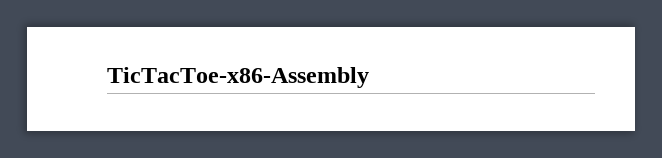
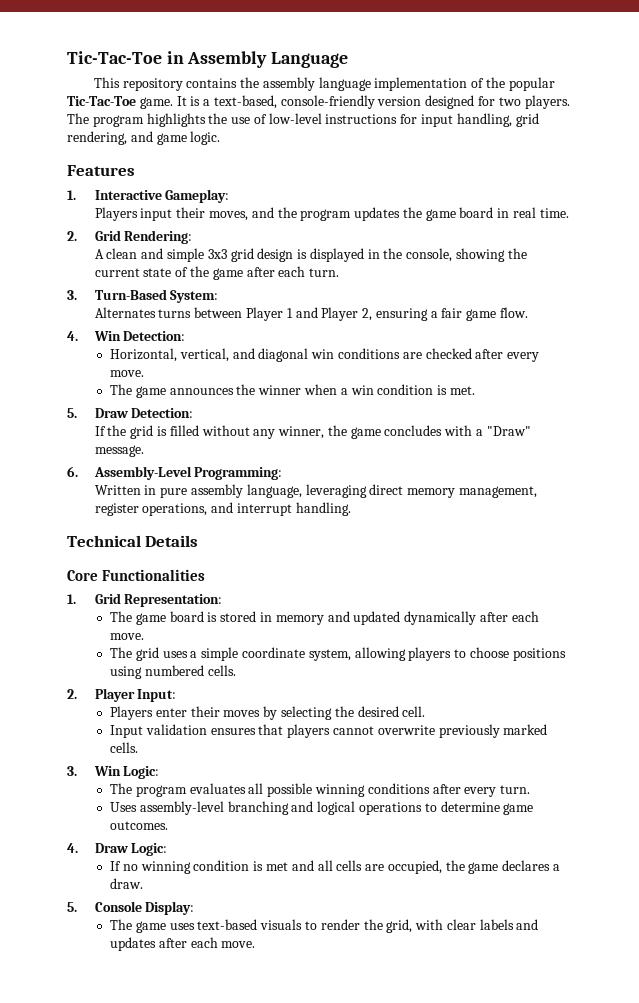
[107,67,369,88] TicTacToe-x86-Assembly -> [67,51,349,68] [93,77,555,91] [67,95,570,109] [67,113,539,127] [67,131,221,145] [67,165,135,176] [67,189,230,203] [94,207,569,221] [67,230,193,244] [94,248,527,262] [94,266,340,280] [67,289,219,303] [94,307,529,321] [67,331,186,341] [110,348,540,362] [110,370,145,377] [110,384,475,398] [67,408,194,418] [94,425,531,439] [94,445,144,457] [67,466,283,480] [94,484,537,498] [94,502,351,516] [67,535,199,547] [67,569,206,581] [67,593,223,607] [110,611,539,625] [110,633,145,640] [110,647,566,661] [110,665,236,679] [67,688,177,702] [110,706,426,720] [110,724,548,738] [110,742,139,753] [67,766,160,779] [110,783,531,797] [110,801,534,815] [110,821,169,830] [67,843,168,856] [110,860,560,874] [110,878,144,889] [67,901,195,915] [110,919,539,933] [110,937,256,951] Tic-Tac-Toe in Assembly Language // This repository contains the assembly language implementation of the popular Tic-Tac-Toe game. It is a text-based, console-friendly version designed for two players. The program highlights the use of low-level instructions for input handling, grid rendering, and game logic. // Features // 1. Interactive Gameplay: // Players input their moves, and the program updates the game board in real time. // 2. Grid Rendering: // A clean and simple 3x3 grid design is displayed in the console, showing the current state of the game after each turn. // 3. Turn-Based System: // Alternates turns between Player 1 and Player 2, ensuring a fair game flow. // 4. Win Detection: // Horizontal, vertical, and diagonal win conditions are checked after every move. // The game announces the winner when a win condition is met. // 5. Draw Detection: // If the grid is filled without any winner, the game concludes with a "Draw" message. // 6. Assembly-Level Programming: // Written in pure assembly language, leveraging direct memory management, register operations, and interrupt handling. // Technical Details // Core Functionalities // 1. Grid Representation: // The game board is stored in memory and updated dynamically after each move. // The grid uses a simple coordinate system, allowing players to choose positions using numbered cells. // 2. Player Input: // Players enter their moves by selecting the desired cell. // Input validation ensures that players cannot overwrite previously marked cells. // 3. Win Logic: // The program evaluates all possible winning conditions after every turn. // Uses assembly-level branching and logical operations to determine game outcomes. // 4. Draw Logic: // If no winning condition is met and all cells are occupied, the game declares a draw. // 5. Console Display: // The game uses text-based visuals to render the grid, with clear labels and updates after each move.

